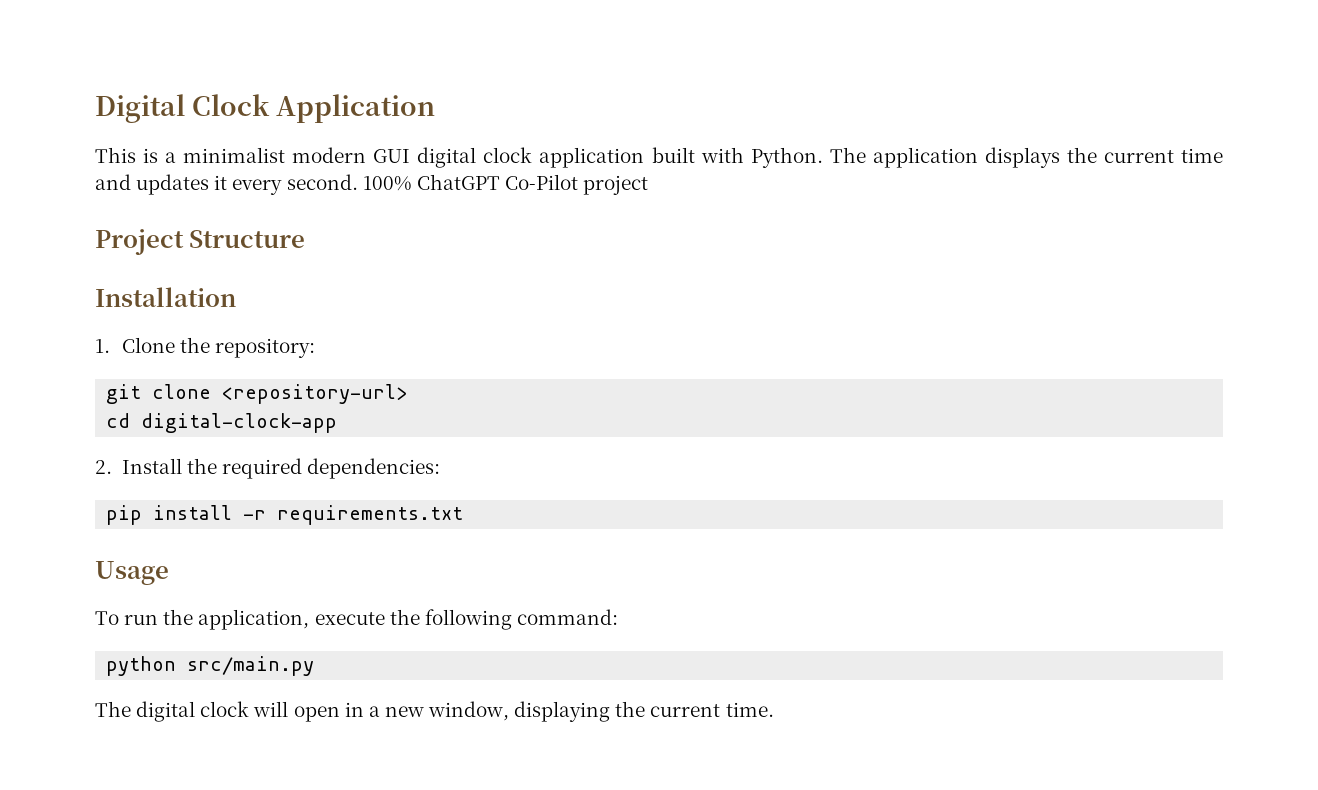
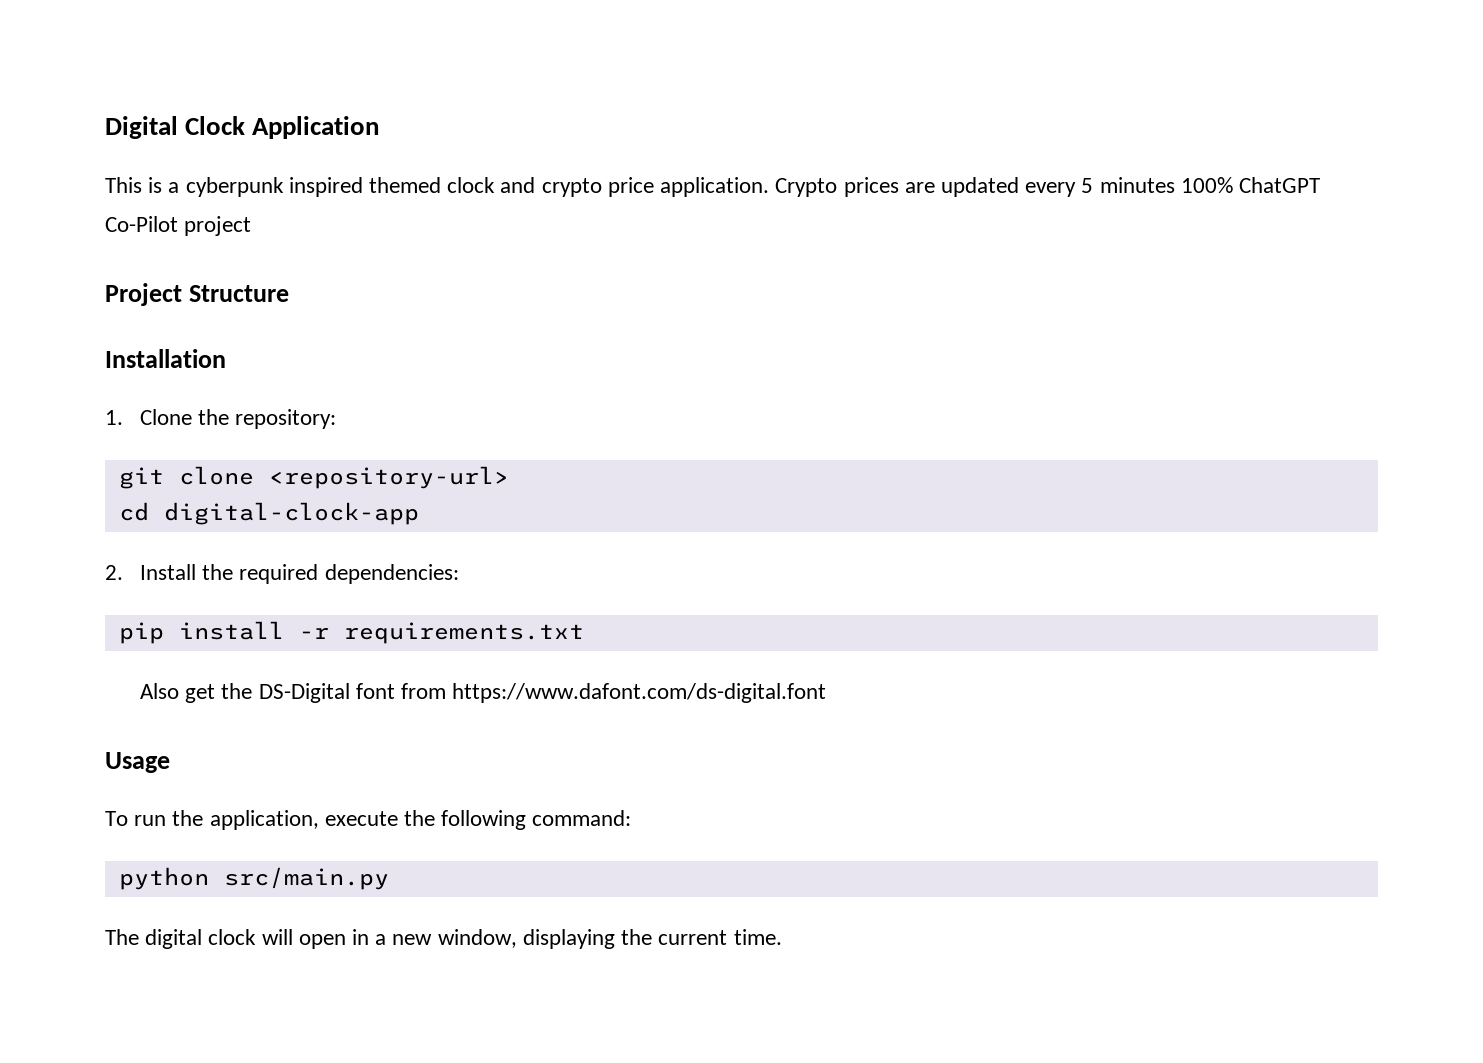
[183,147,1223,168] [95,174,358,195] minimalist modern GUI digital clock application built with Python. The application displays the current time and updates it every second. -> [185,177,1175,197] cyberpunk inspired themed clock and crypto price application. Crypto prices are updated every 5 minutes
(464, 515) none -> [139,683,827,703] // Also get the DS-Digital font from https://www.dafont.com/ds-digital.font

